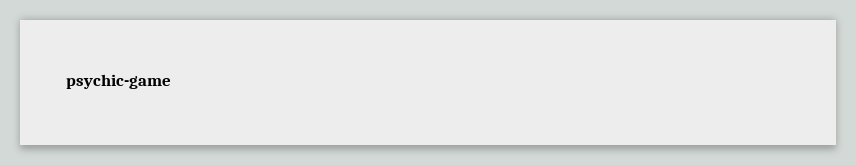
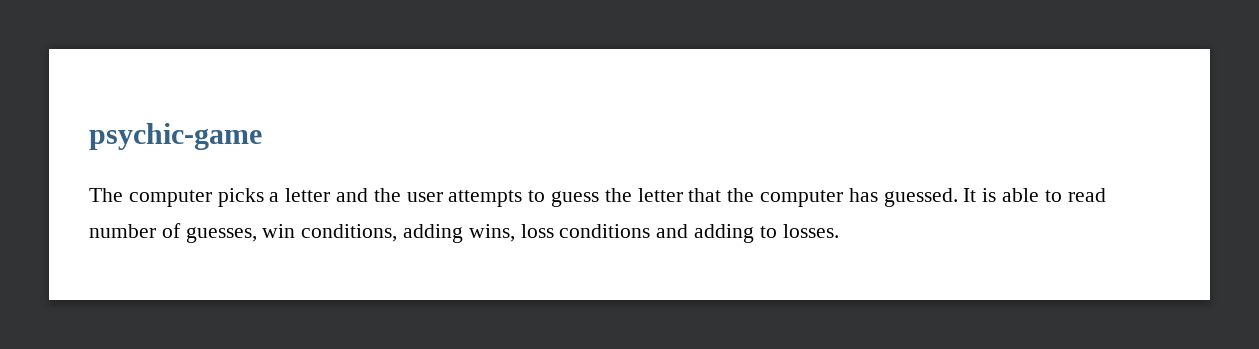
(171, 81) none -> [89,188,1106,207] [89,223,839,243] // The computer picks a letter and the user attempts to guess the letter that the computer has guessed. It is able to read number of guesses, win conditions, adding wins, loss conditions and adding to losses.

